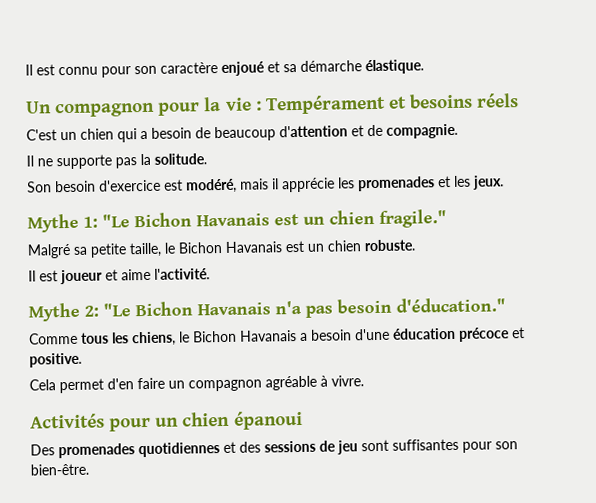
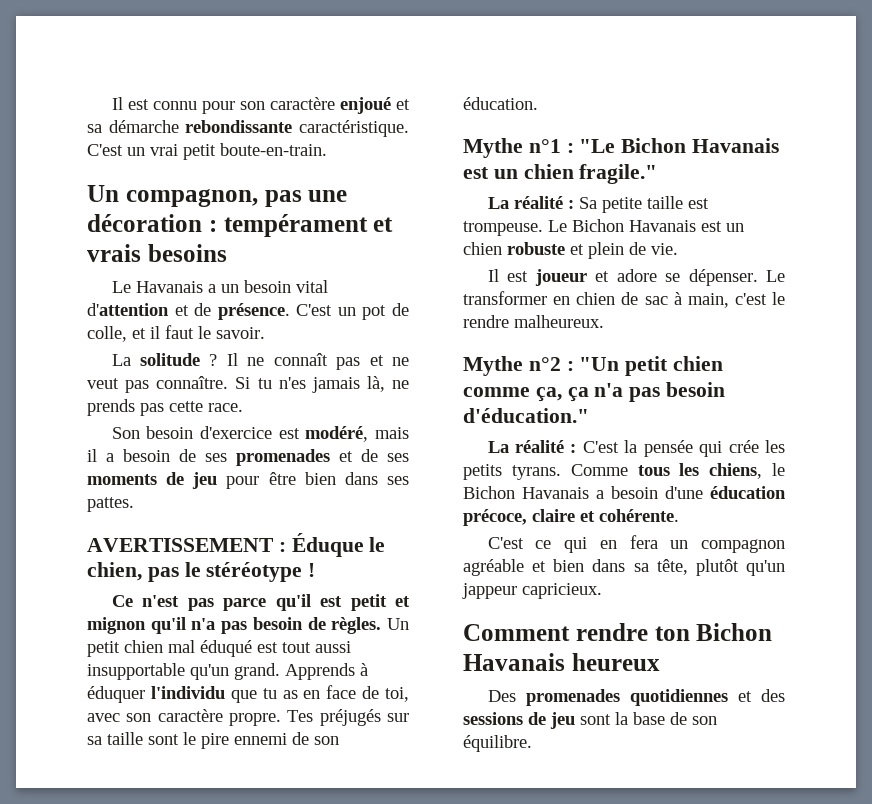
[365,59,424,75] [26,93,520,118] [26,123,458,143] [26,153,207,170] élastique. // Un compagnon pour la vie : Tempérament et besoins réels // C'est un chien qui a besoin de beaucoup d'attention et de compagnie. // Il ne supporte pas la solitude. -> [185,120,409,137] [87,143,327,160] [87,185,348,207] [87,214,394,237] [87,244,227,262] [111,280,328,293] [87,303,409,320] [87,325,265,342] [111,353,410,370] [87,376,409,393] [87,399,243,416] rebondissante caractéristique. C'est un vrai petit boute-en-train. // Un compagnon, pas une décoration : tempérament et vrais besoins // Le Havanais a un besoin vital d'attention et de présence. C'est un pot de colle, et il faut le savoir. // La solitude ? Il ne connaît pas et ne veut pas connaître. Si tu n'es jamais là, ne prends pas cette race.
[282,175,504,193] [27,213,98,233] apprécie les promenades et les jeux. // Mythe 1: -> [106,449,409,466] [87,472,409,489] [87,497,134,512] [87,533,386,557] [87,562,316,582] [111,594,410,611] [87,617,410,634] [87,640,351,657] [87,663,368,680] [87,685,409,703] [87,709,410,726] [87,732,339,749] [463,97,538,110] [463,138,574,158] a besoin de ses promenades et de ses moments de jeu pour être bien dans ses pattes. // AVERTISSEMENT : Éduque le chien, pas le stéréotype ! // Ce n'est pas parce qu'il est petit et mignon qu'il n'a pas besoin de règles. Un petit chien mal éduqué est tout aussi insupportable qu'un grand. Apprends à éduquer l'individu que tu as en face de toi, avec son caractère propre. Tes préjugés sur sa taille sont le pire ennemi de son éducation. // Mythe n°1 :
[27,239,415,259] Malgré sa petite taille, le Bichon Havanais est un chien robuste. -> [487,196,709,213] [463,219,744,236] [463,242,678,259] La réalité : Sa petite taille est trompeuse. Le Bichon Havanais est un chien robuste et plein de vie.
[121,268,210,281] [28,297,506,322] aime l'activité. // Mythe 2: "Le Bichon Havanais n'a pas besoin d'éducation." // -> [616,269,785,286] [463,291,785,308] [463,315,604,328] [463,356,724,376] [463,382,726,402] [463,408,589,423] [487,440,785,457] [463,464,561,480] adore se dépenser. Le transformer en chien de sac à main, c'est le rendre malheureux. // Mythe n°2 : "Un petit chien comme ça, ça n'a pas besoin d'éducation." // La réalité : C'est la pensée qui crée les petits tyrans.
[459,327,525,342] [29,352,82,368] [29,375,364,394] [30,410,303,432] précoce et positive. // Cela permet d'en faire un compagnon agréable à vivre. // Activités pour un chien épanoui -> [463,509,679,526] [487,535,785,553] [463,559,785,576] [462,583,602,599] [463,623,773,641] [463,653,660,671] précoce, claire et cohérente. // C'est ce qui en fera un compagnon agréable et bien dans sa tête, plutôt qu'un jappeur capricieux. // Comment rendre ton Bichon Havanais heureux
[392,438,518,453] [30,463,89,476] suffisantes pour son bien-être. -> [615,712,717,725] [463,735,532,752] la base de son équilibre.

